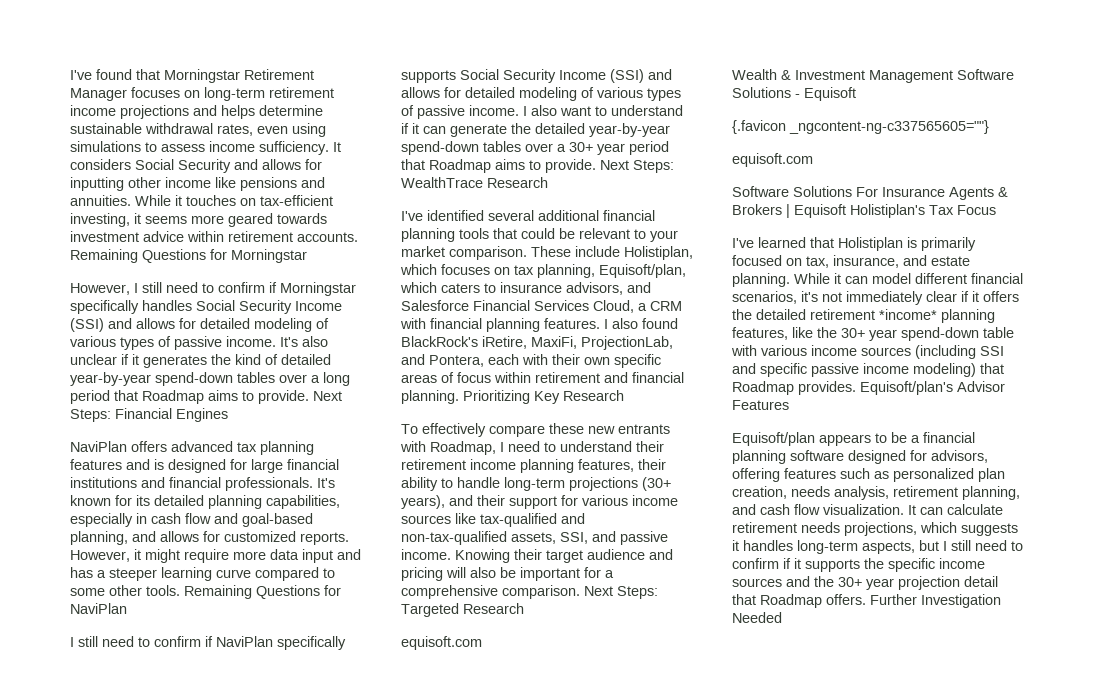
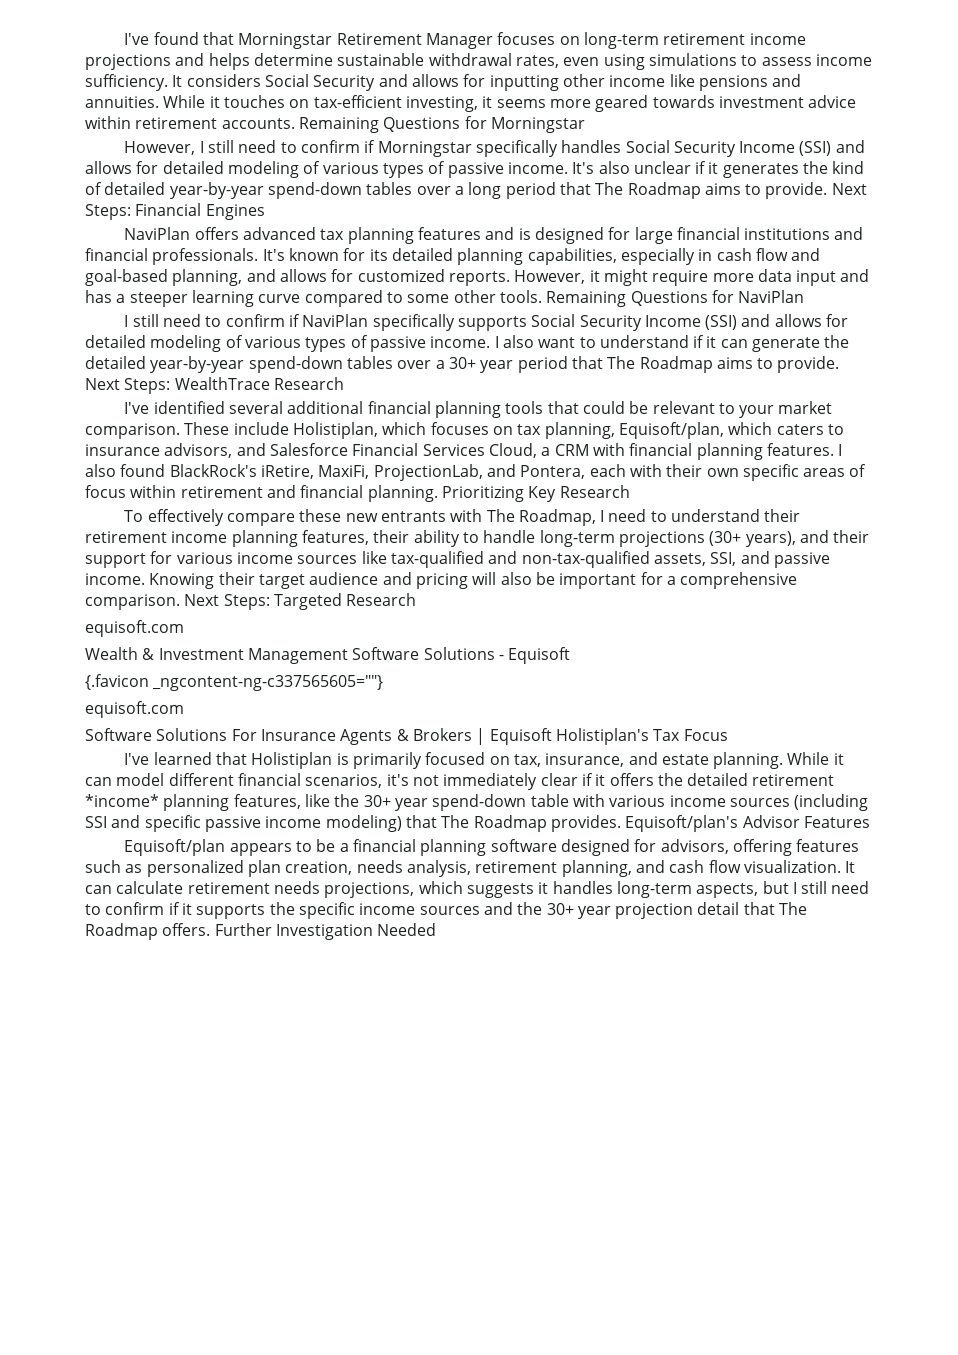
(138, 395) none -> [595,182,624,195] The
(425, 164) none -> [607,356,636,369] The
(426, 446) none -> [486,509,515,522] The
(1004, 368) none -> [441,815,470,828] The
(756, 599) none -> [779,902,808,915] The

